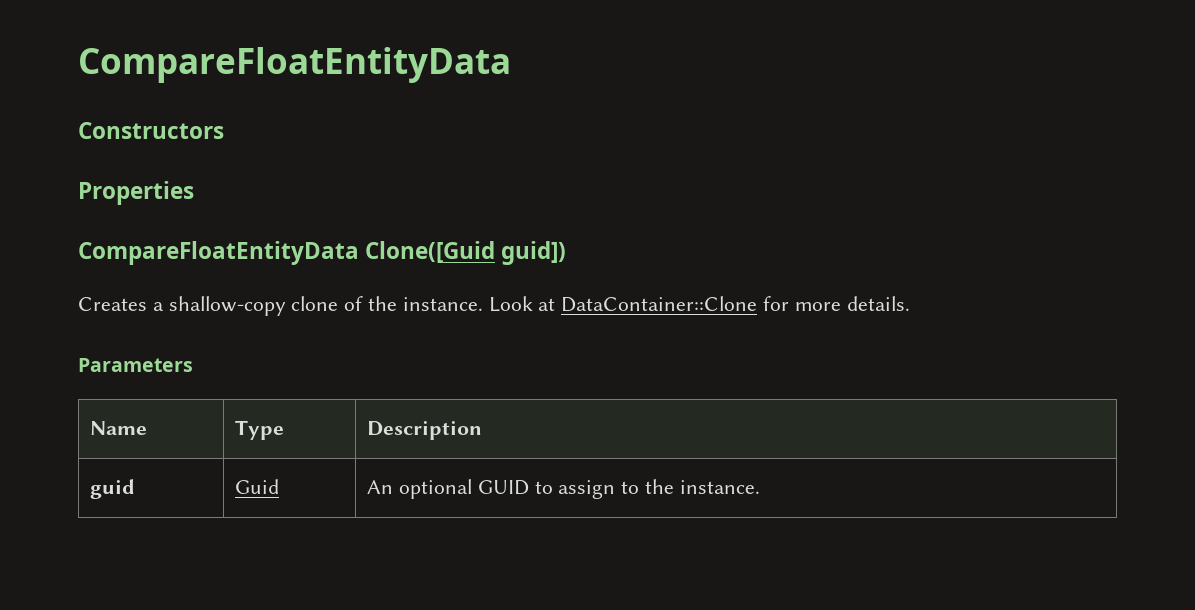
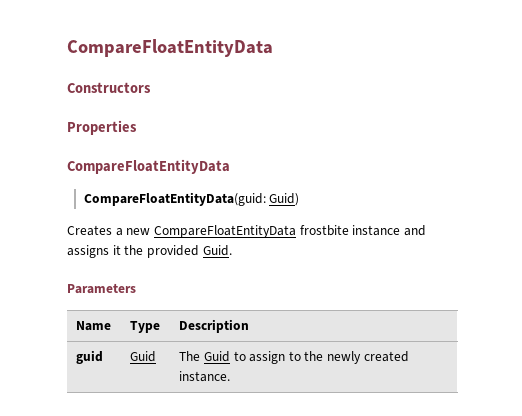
[365,241,567,265] Clone([Guid guid]) -> [83,192,300,206] // CompareFloatEntityData(guid: Guid)
[168,296,910,316] shallow-copy clone of the instance. Look at DataContainer::Clone for more details. -> [126,225,426,238] [67,245,232,258] new CompareFloatEntityData frostbite instance and assigns it the provided Guid.
[367,479,529,499] An optional GUID -> [179,351,230,362] The Guid
(674, 486) none -> [327,351,409,364] newly created

